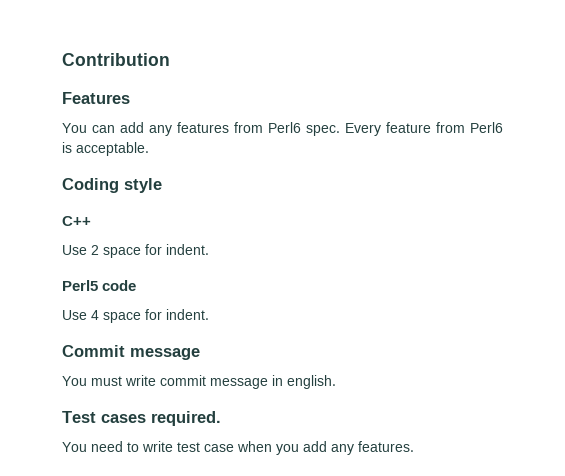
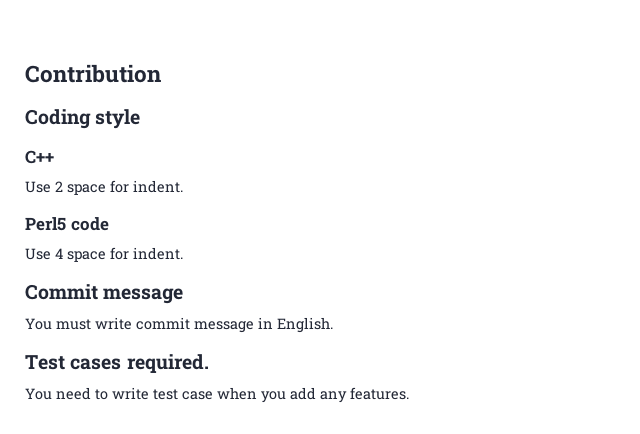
[62,92,130,104] [62,122,503,136] [62,142,149,156] // Features // You can add any features from Perl6 spec. Every feature from Perl6 is acceptable. -> (161, 73) none
[287,375,336,389] english. -> [277,317,333,333] English.

